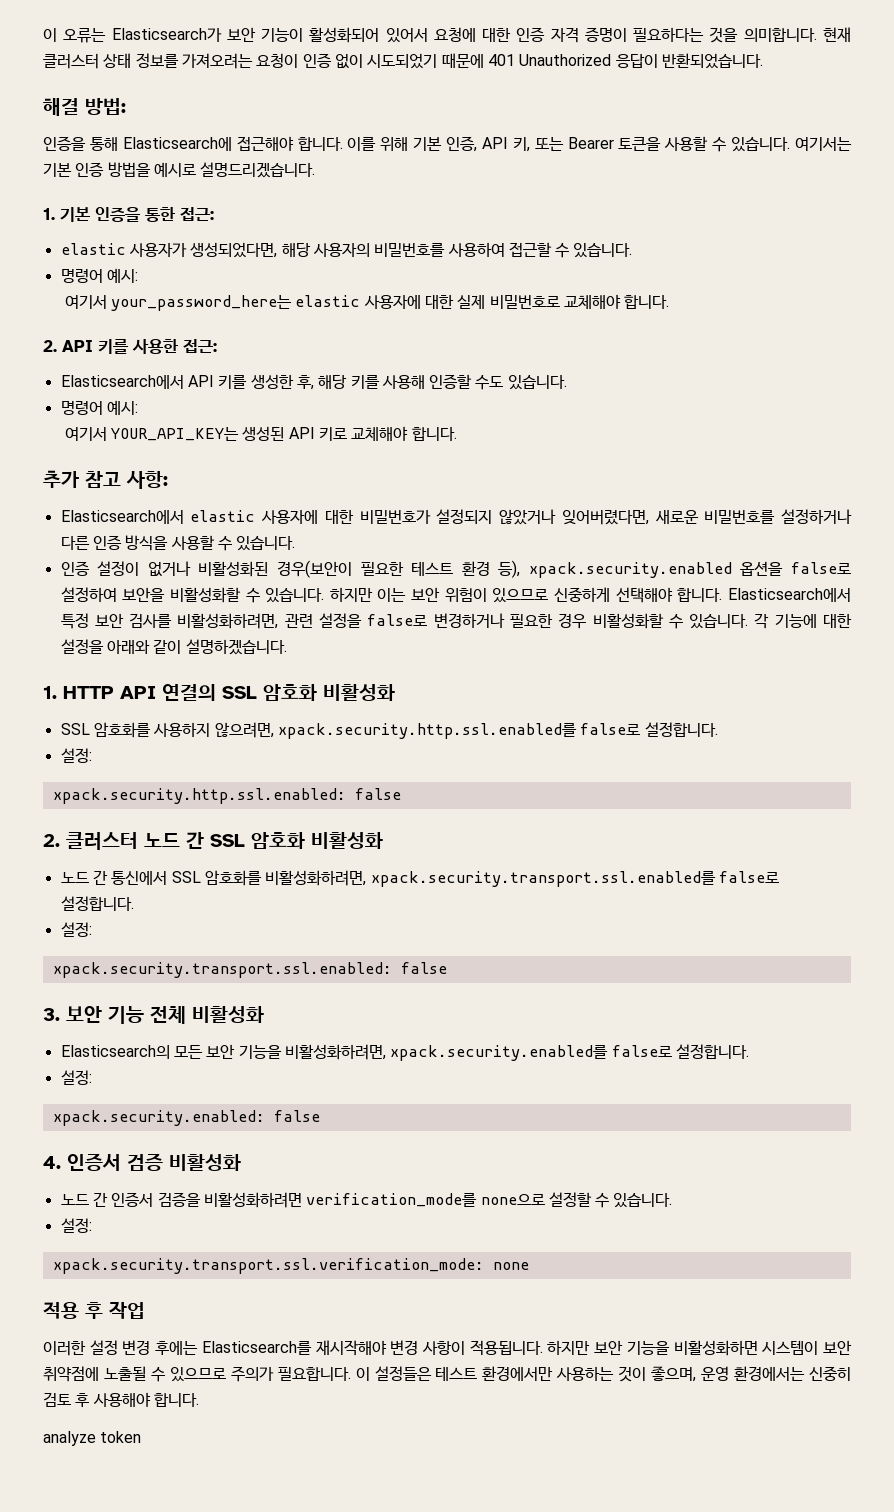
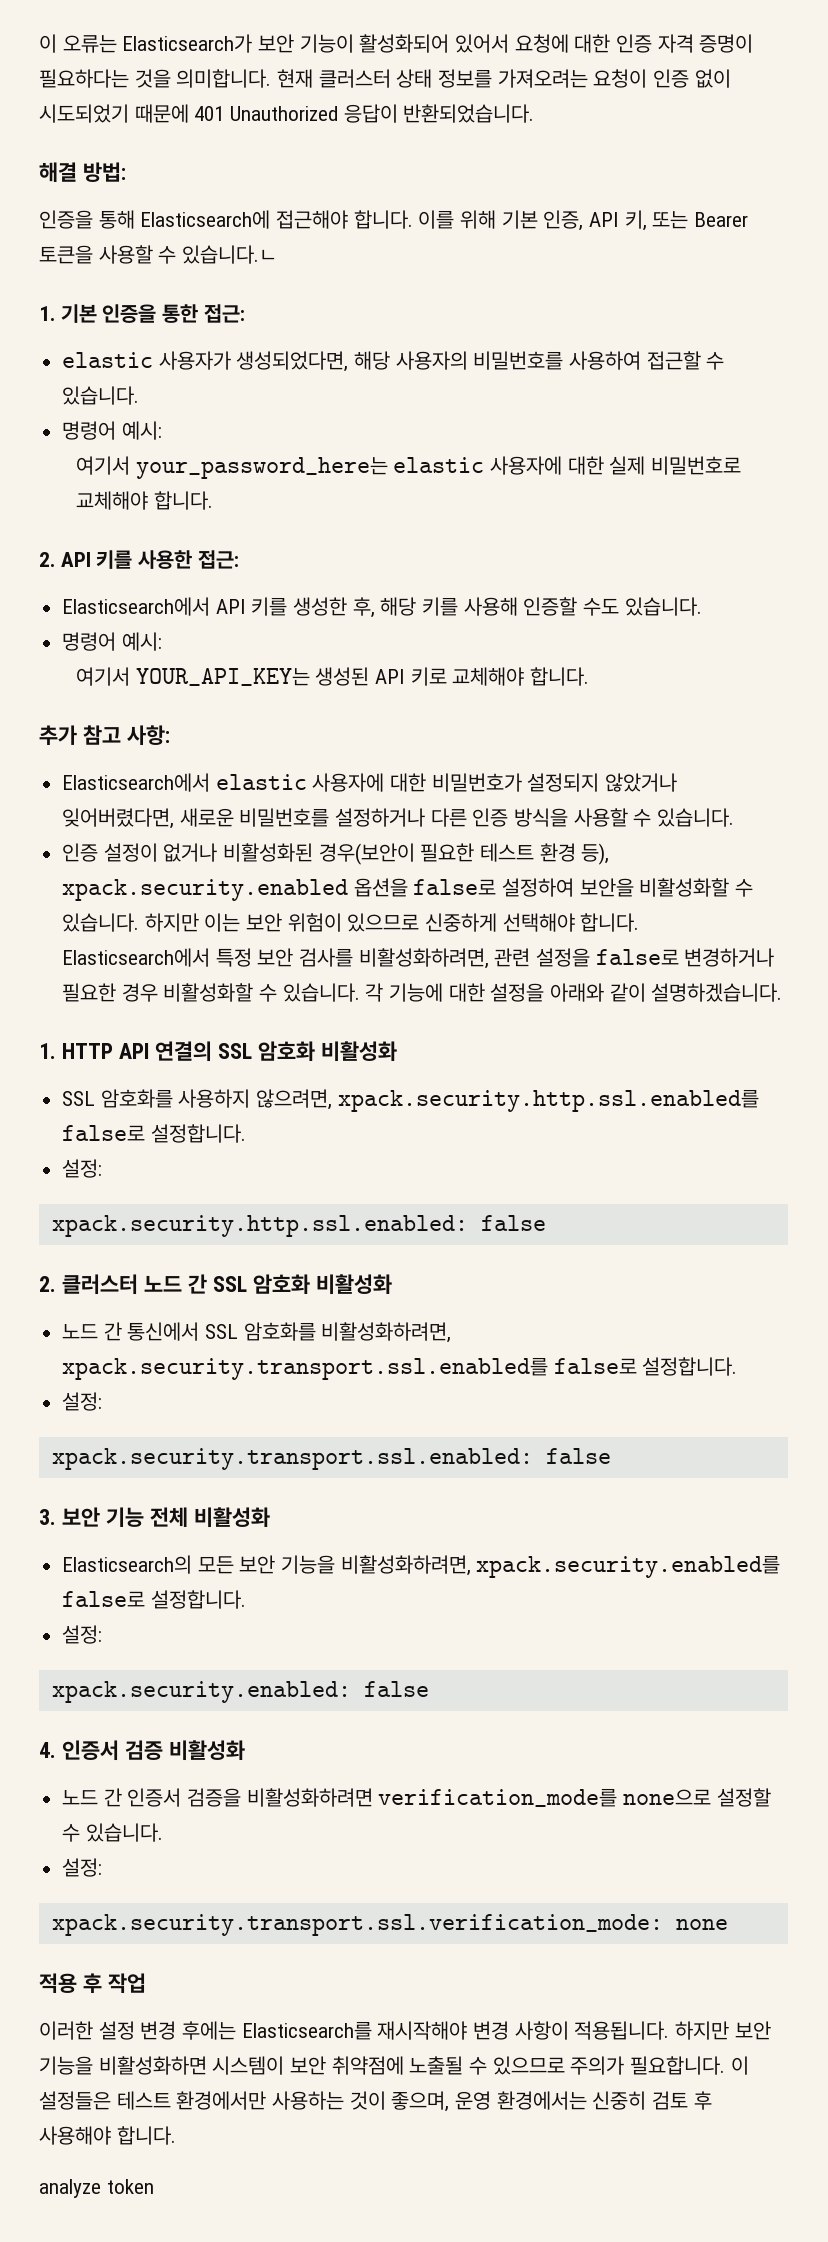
[731,137,852,152] [43,162,316,178] 있습니다. 여기서는 기본 인증 방법을 예시로 설명드리겠습니다. -> [182,245,278,264] 있습니다.ㄴ

